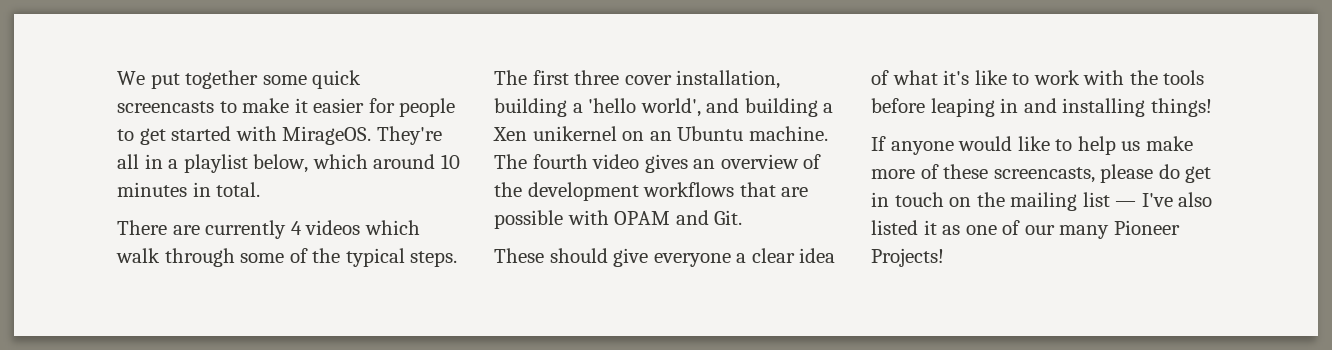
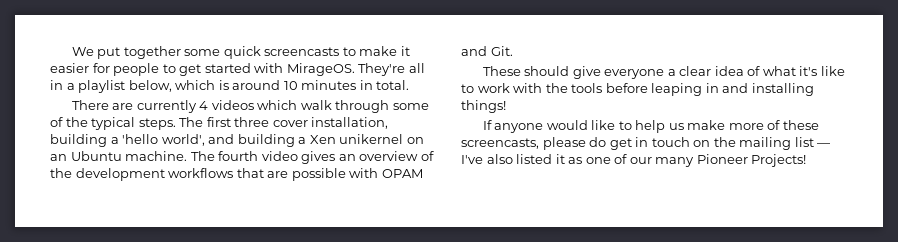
(368, 161) none -> [218,80,229,90] is

